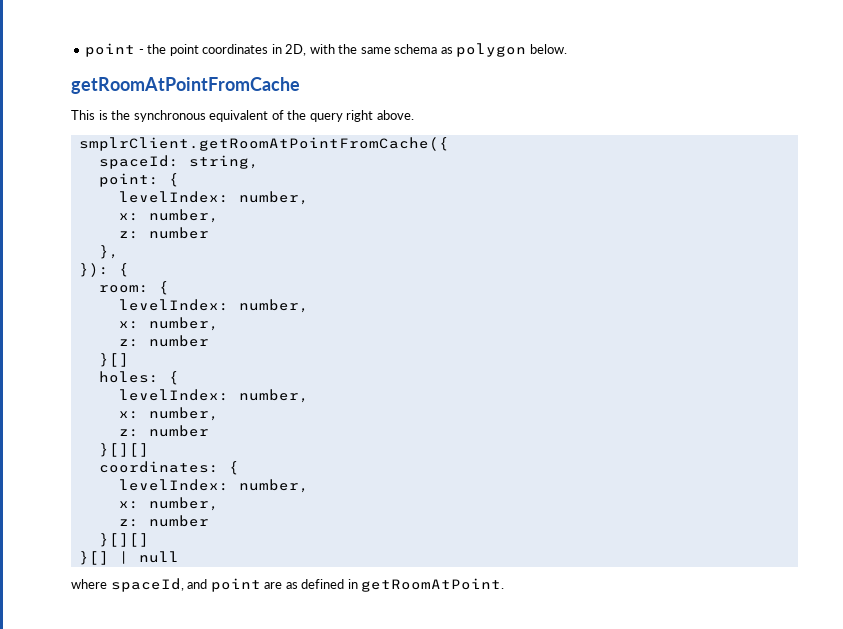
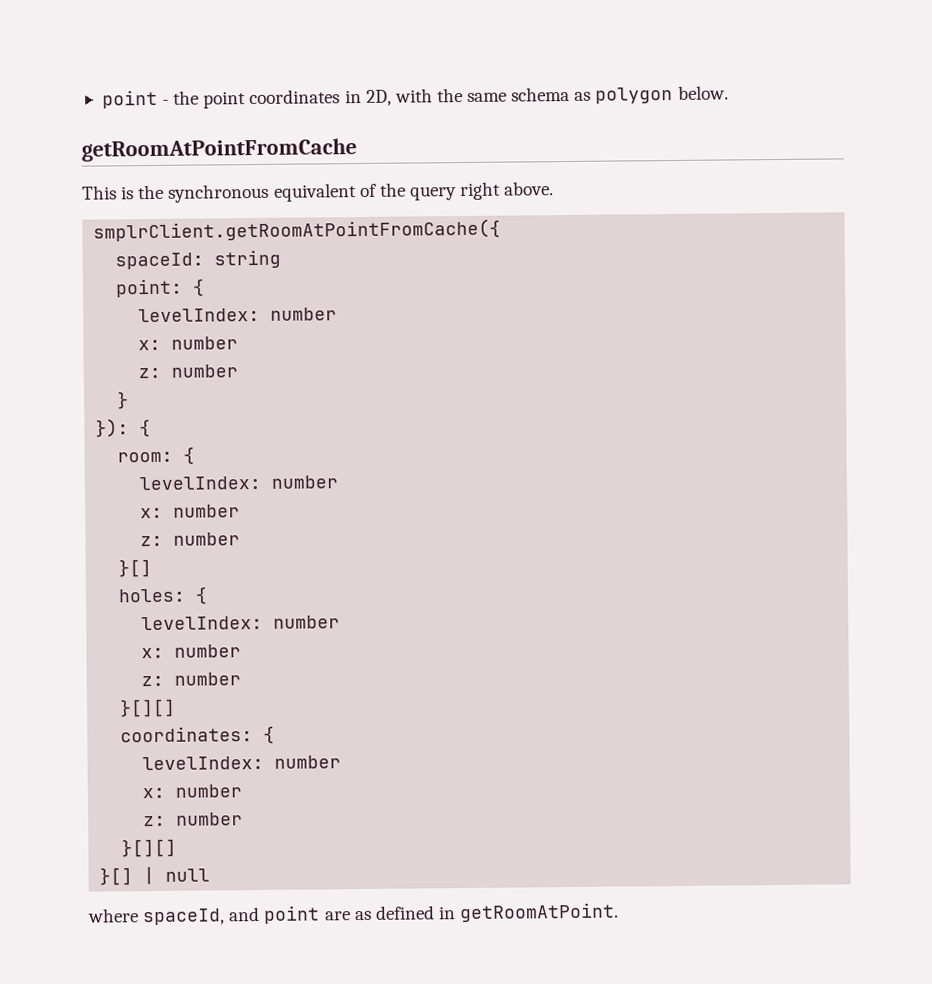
[188,155,259,169] string, -> [214,249,282,269] string
[238,191,309,205] [118,209,219,223] [118,227,209,239] [98,245,119,259] number, // x: number, // z: number // }, -> [270,307,338,321] [138,336,239,351] [138,364,239,379] [117,391,130,410] number // x: number // z: number // }
[238,299,309,313] [118,317,219,331] number, // x: number, -> [271,475,339,489] [140,504,241,519] number // x: number
[238,389,309,403] [118,407,219,421] number, // x: number, -> [273,615,341,629] [141,644,242,659] number // x: number
[238,479,309,493] [118,497,219,511] number, // x: number, -> [274,755,342,769] [142,784,243,799] number // x: number

